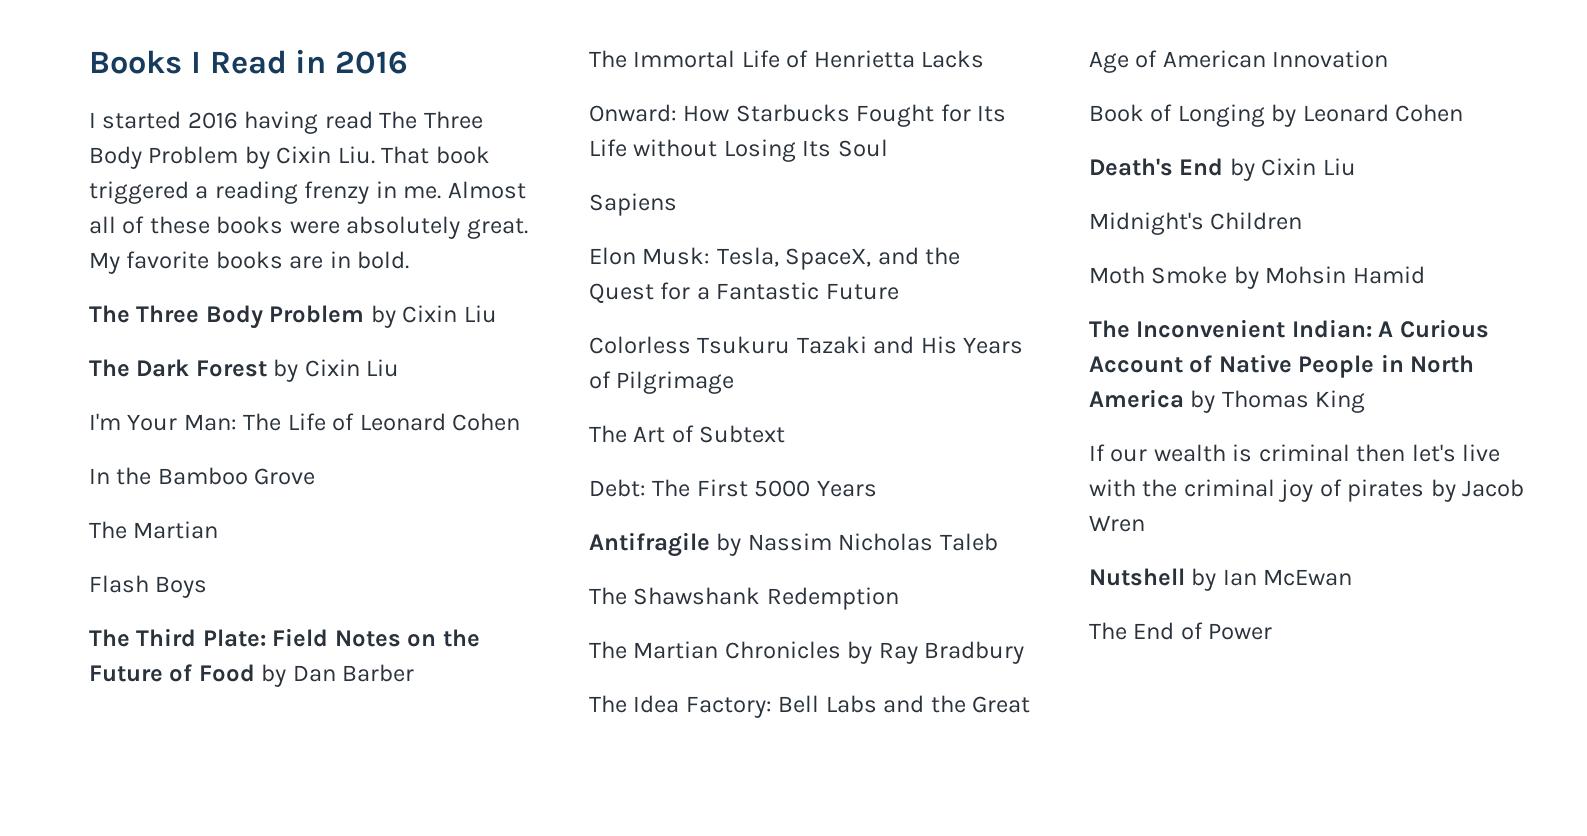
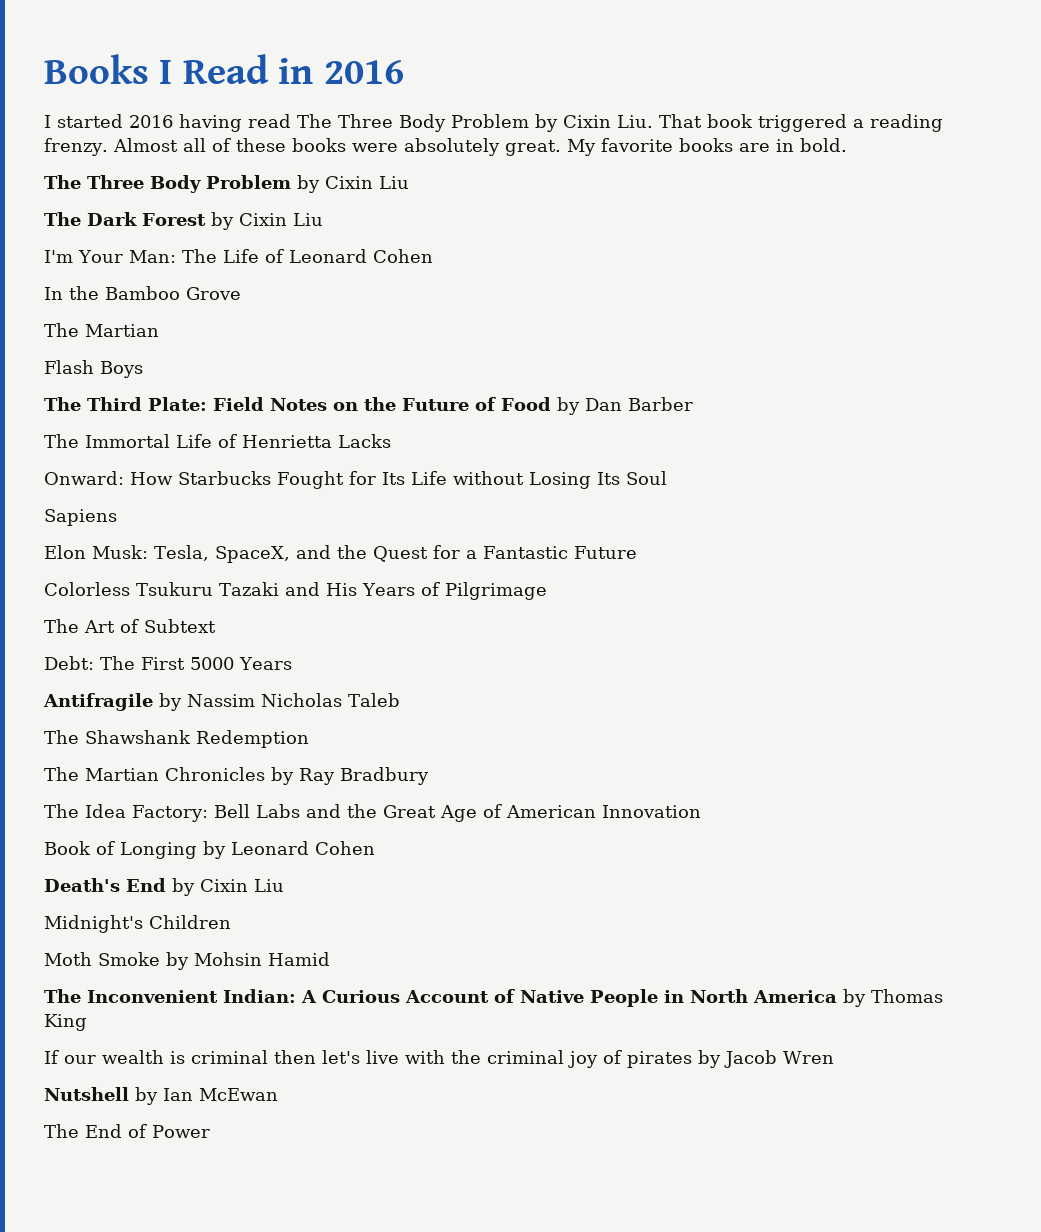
[304,181,442,204] frenzy in me. -> [44,138,108,156] frenzy.

